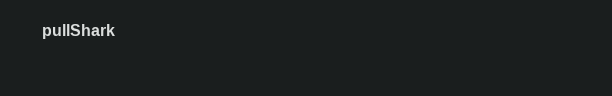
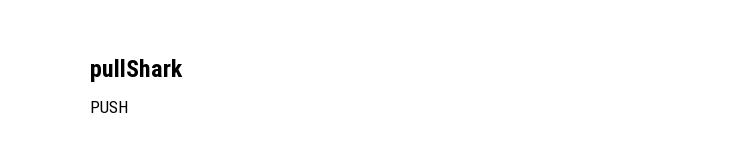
(115, 31) none -> [90,101,128,113] // PUSH

